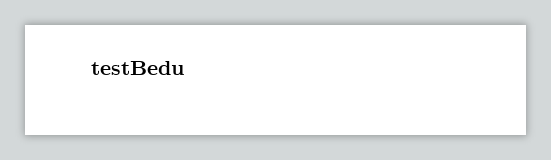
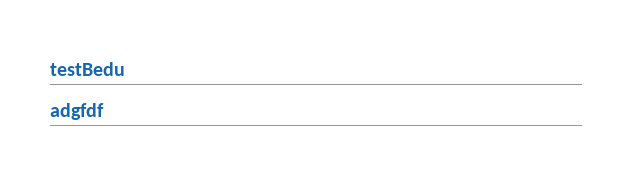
(184, 68) none -> [50,103,104,120] // adgfdf

